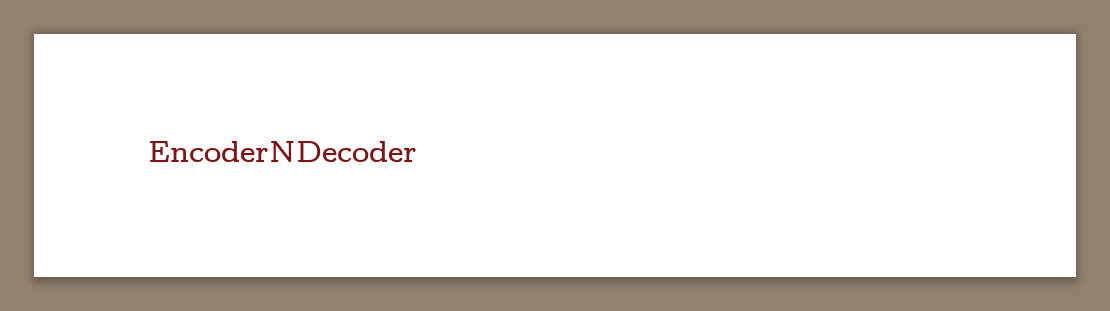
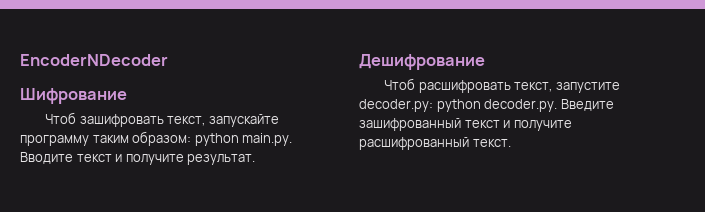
(417, 151) none -> [20,88,127,104] [45,112,279,127] [20,131,293,146] [20,152,256,165] [359,54,485,70] [384,78,620,93] [359,99,614,112] [359,118,572,131] [359,137,511,150] // Шифрование // Чтоб зашифровать текст, запускайте программу таким образом: python main.py. Вводите текст и получите результат. // Дешифрование // Чтоб расшифровать текст, запустите decoder.py: python decoder.py. Введите зашифрованный текст и получите расшифрованный текст.

